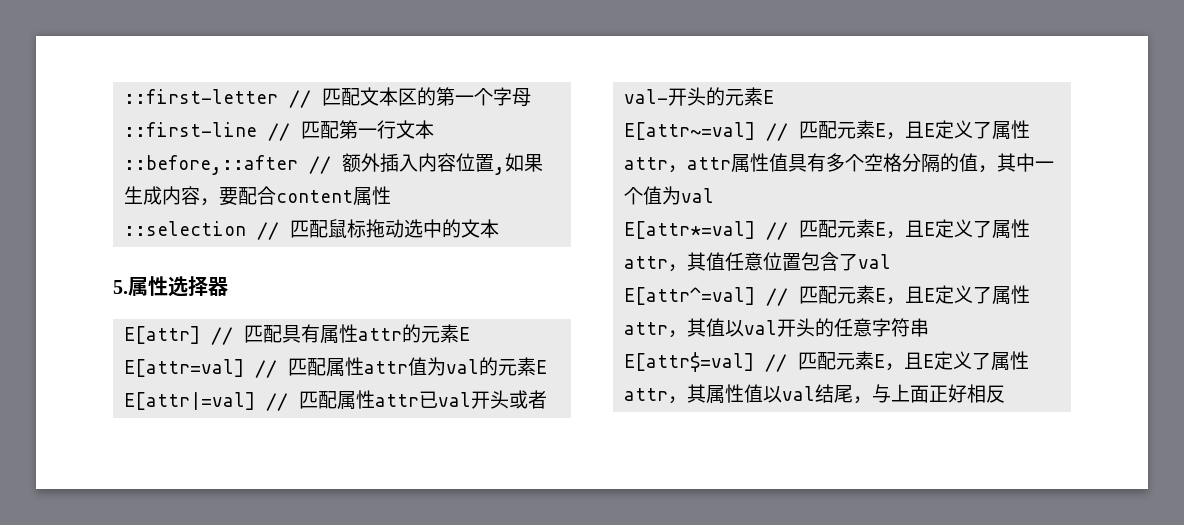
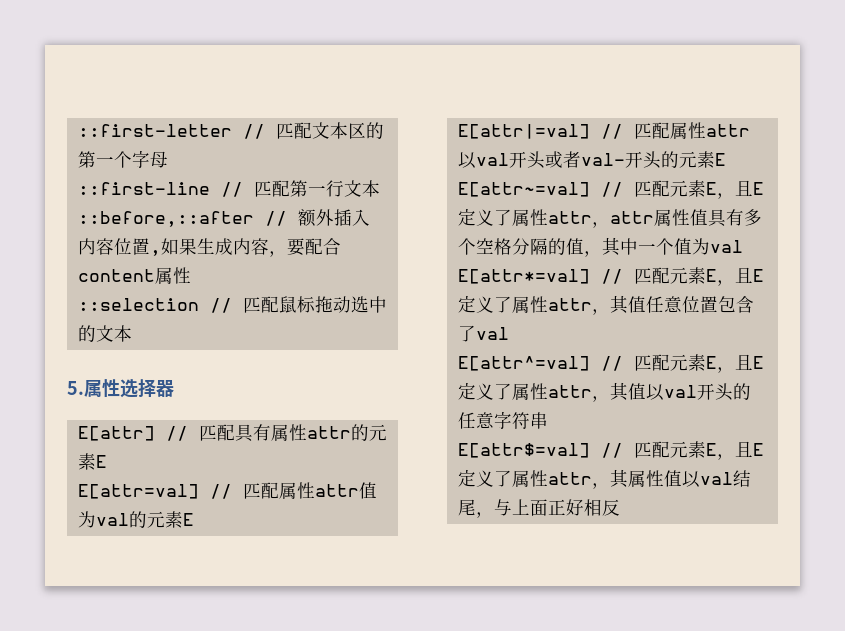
[418,391,438,408] 已 -> [457,152,476,169] 以

